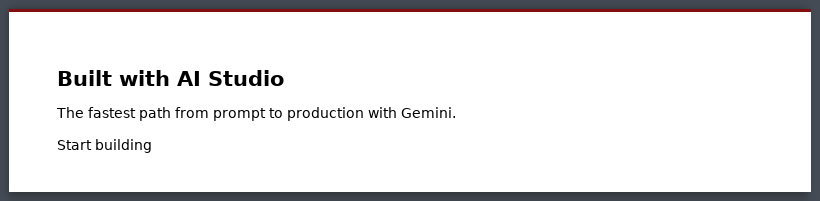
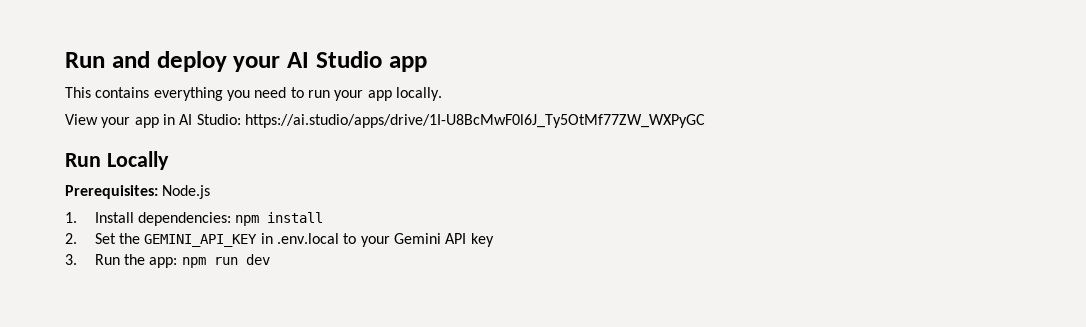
[57,70,284,86] [56,107,456,121] [57,139,152,153] Built with AI Studio // The fastest path from prompt to production with Gemini. // Start building -> [65,51,427,72] [65,87,442,101] [65,114,705,128] [65,151,169,170] [65,185,211,199] [65,212,324,226] [65,233,494,247] [65,254,270,268] Run and deploy your AI Studio app // This contains everything you need to run your app locally. // View your app in AI Studio: https://ai.studio/apps/drive/1I-U8BcMwF0l6J_Ty5OtMf77ZW_WXPyGC // Run Locally // Prerequisites: Node.js // 1. Install dependencies: npm install // 2. Set the GEMINI_API_KEY in .env.local to your Gemini API key // 3. Run the app: npm run dev

